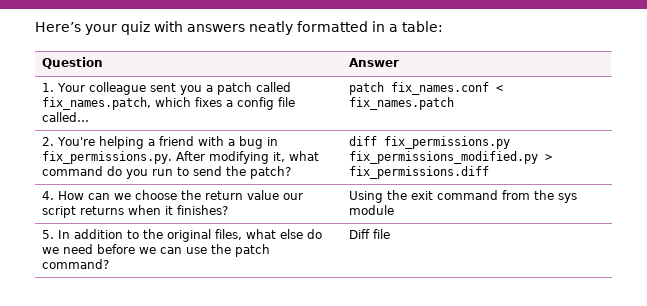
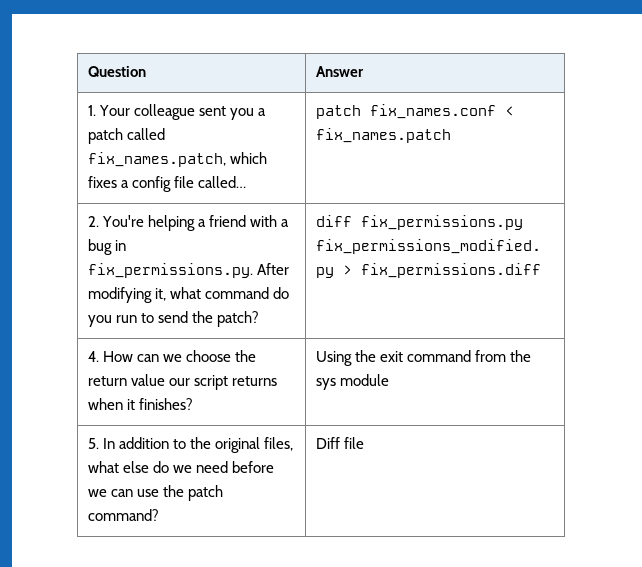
[35,21,443,35] Here’s your quiz with answers neatly formatted in a table: // -> (88, 71) none

